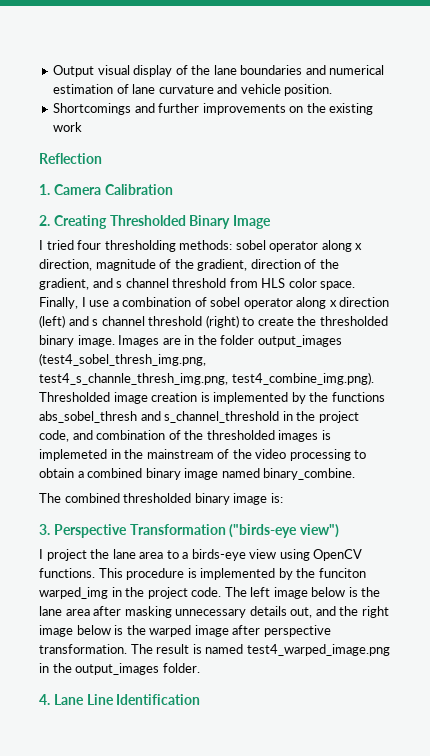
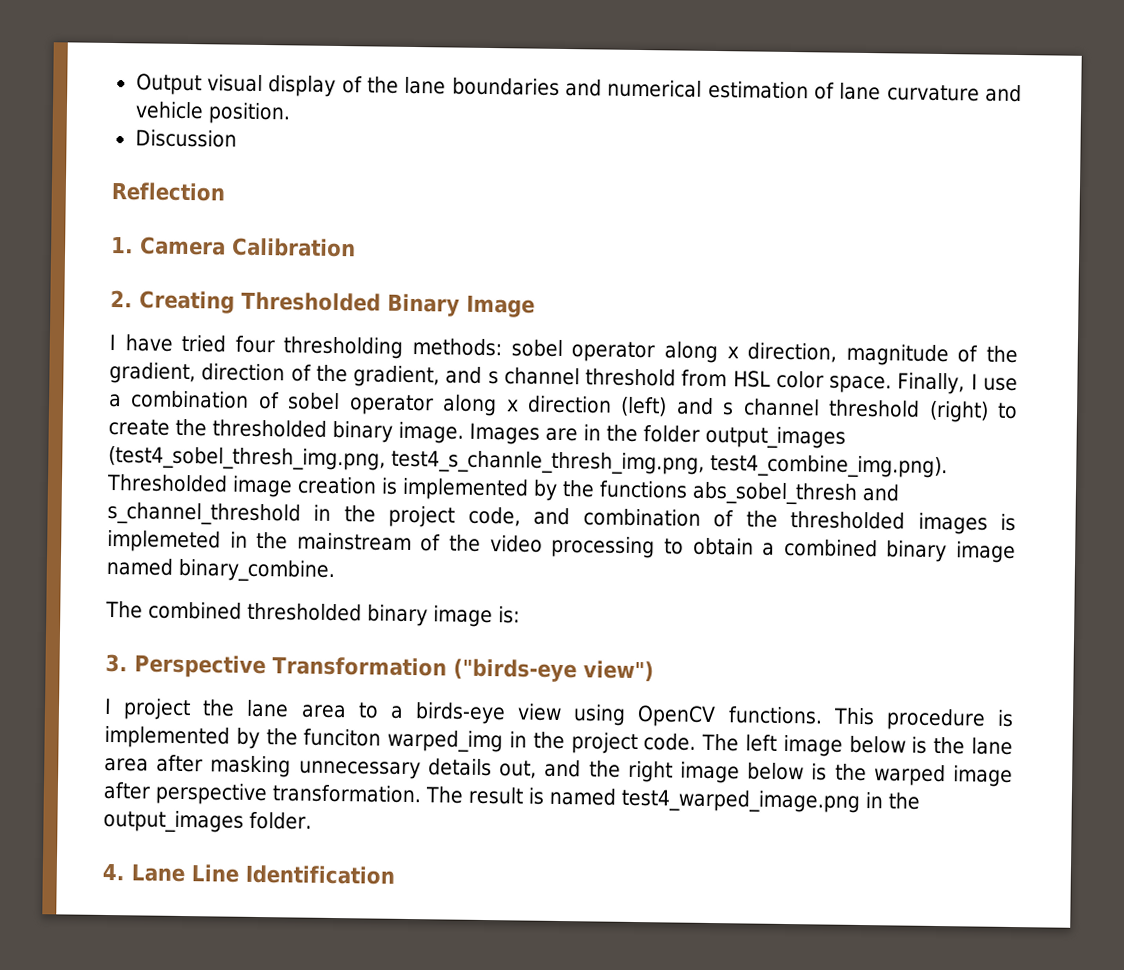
[53,103,374,115] [53,122,83,132] Shortcomings and further improvements on the existing work -> [134,129,237,148] Discussion
(43, 245) none -> [124,334,173,352] have
[261,278,286,288] HLS -> [732,370,771,388] HSL

